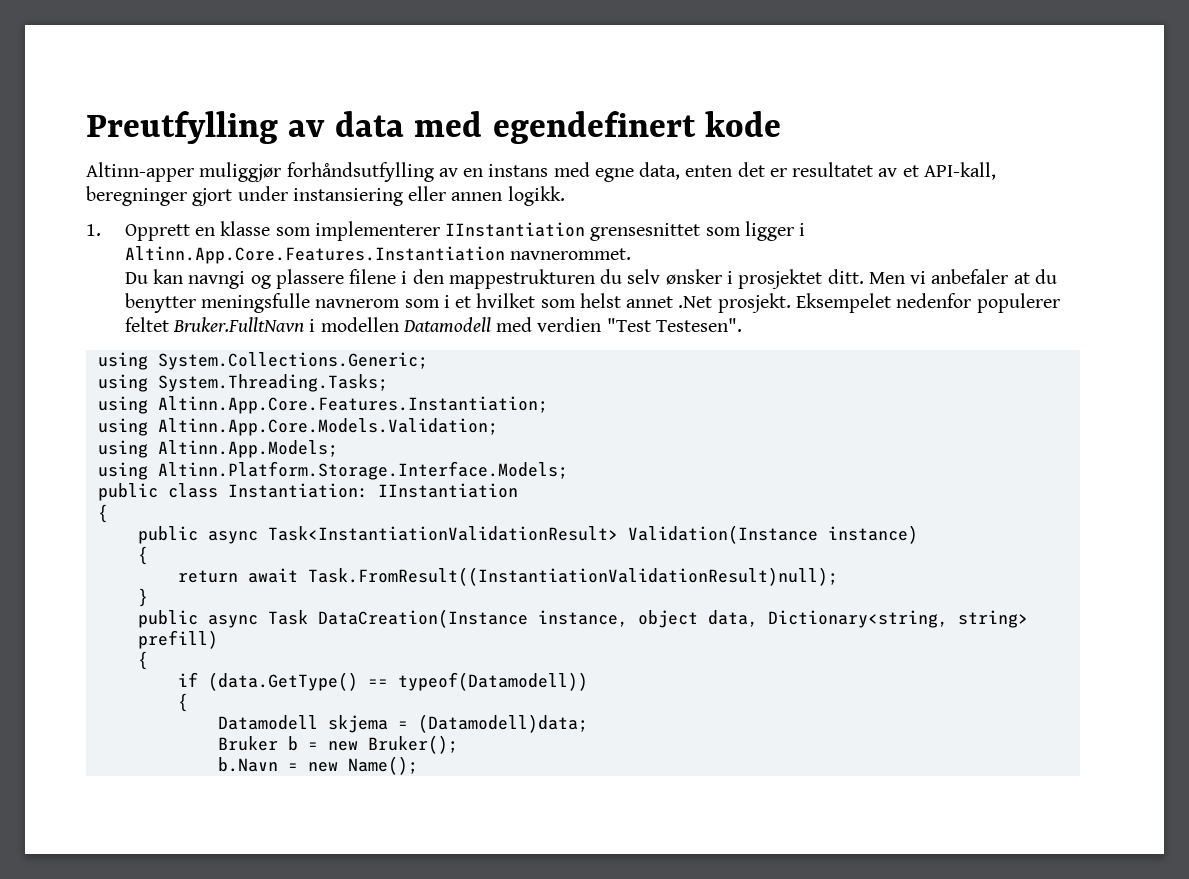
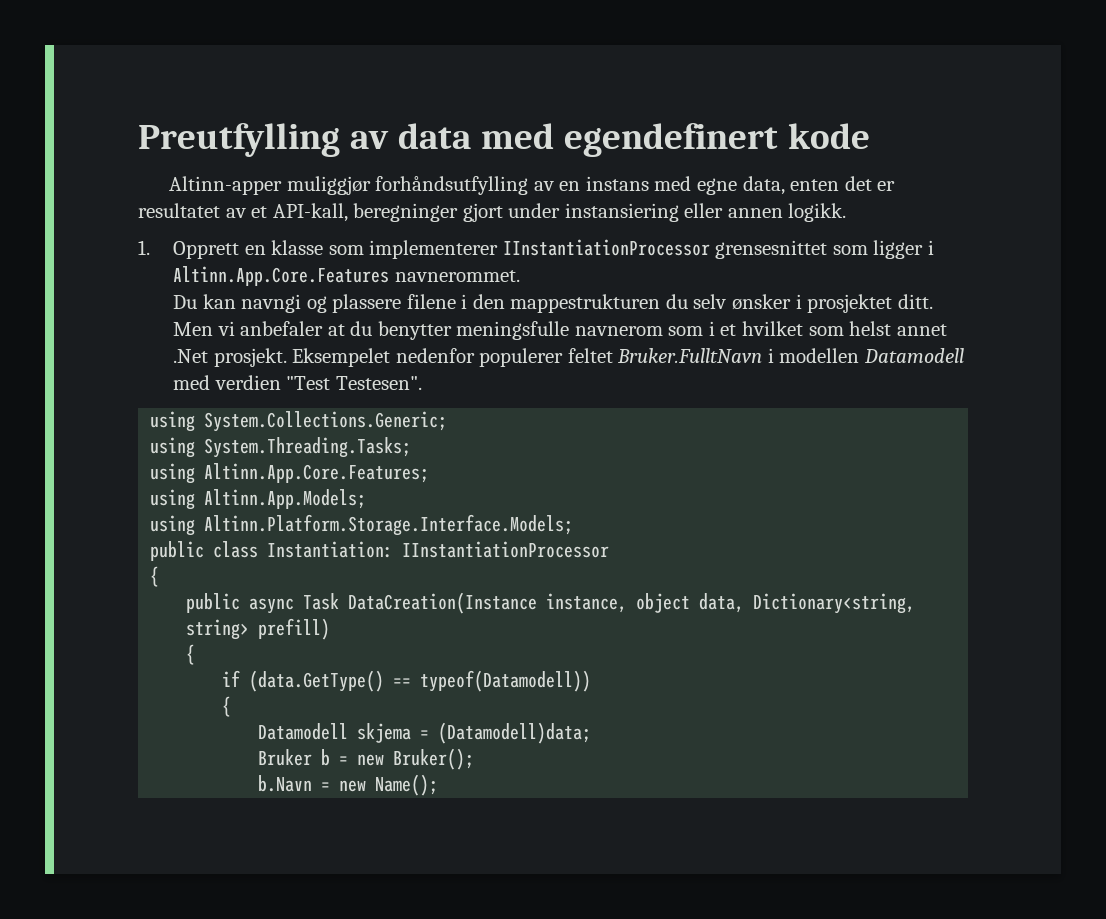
[445,222,586,237] IInstantiation -> [502,239,710,256] IInstantiationProcessor
[124,246,505,264] Altinn.App.Core.Features.Instantiation -> [173,266,390,286] Altinn.App.Core.Features
[157,396,548,414] [97,418,498,436] Altinn.App.Core.Features.Instantiation; // using Altinn.App.Core.Models.Validation; -> [204,463,430,483] Altinn.App.Core.Features;
[377,483,518,498] [97,504,108,523] [137,525,918,544] [137,546,148,565] [177,567,838,586] [137,588,148,607] IInstantiation // { // public async Task<InstantiationValidationResult> Validation(Instance instance) // { // return await Task.FromResult((InstantiationValidationResult)null); // } -> [402,541,610,558] [150,566,160,587] IInstantiationProcessor // {

